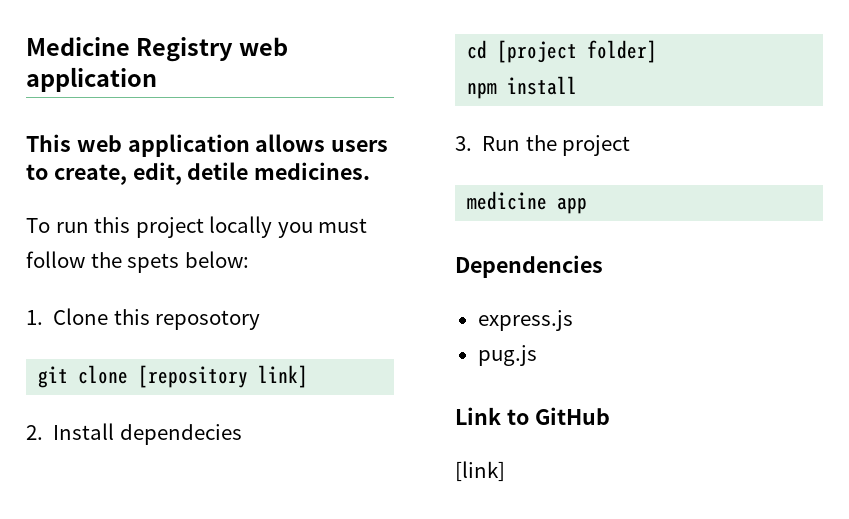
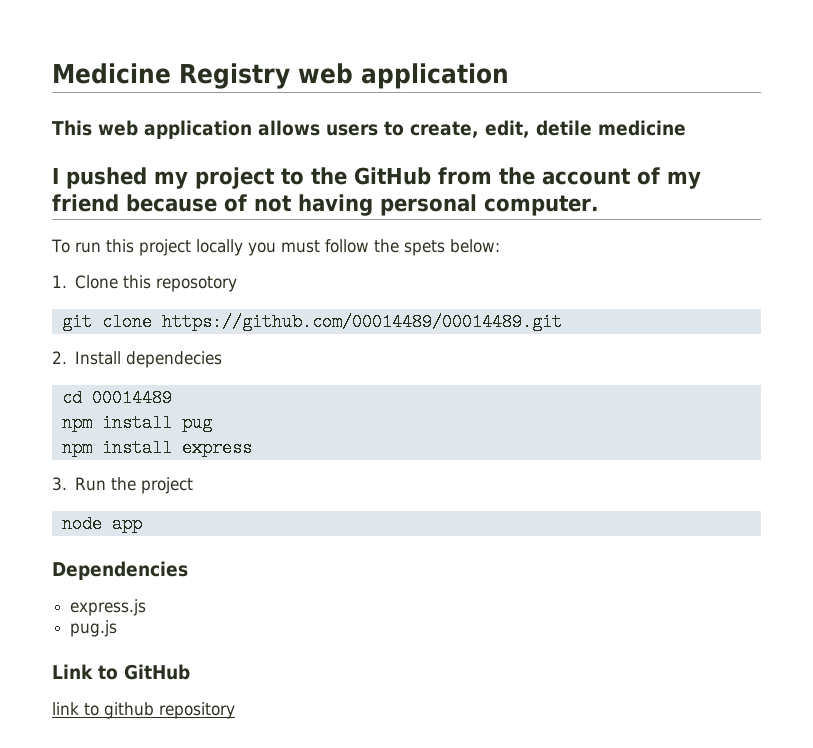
[254,162,371,180] medicines. -> [598,120,686,136] [52,167,701,189] [52,194,599,216] medicine // I pushed my project to the GitHub from the account of my friend because of not having personal computer.
[138,365,309,388] [repository link] -> [161,313,562,331] https://github.com/00014489/00014489.git
[497,40,658,63] [467,76,578,99] [project folder] // npm install -> [91,389,172,407] [61,414,212,432] [61,439,252,457] 00014489 // npm install pug // npm install express
[467,191,548,210] medicine -> [61,515,102,533] node
[455,461,505,482] [link] -> [52,702,235,719] link to github repository

